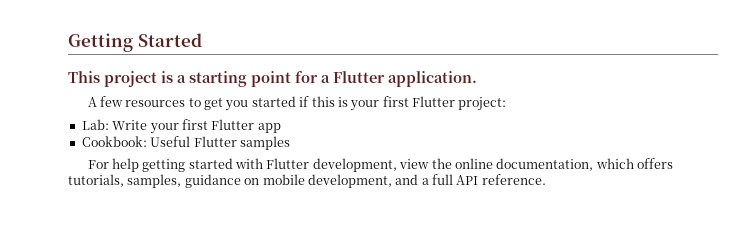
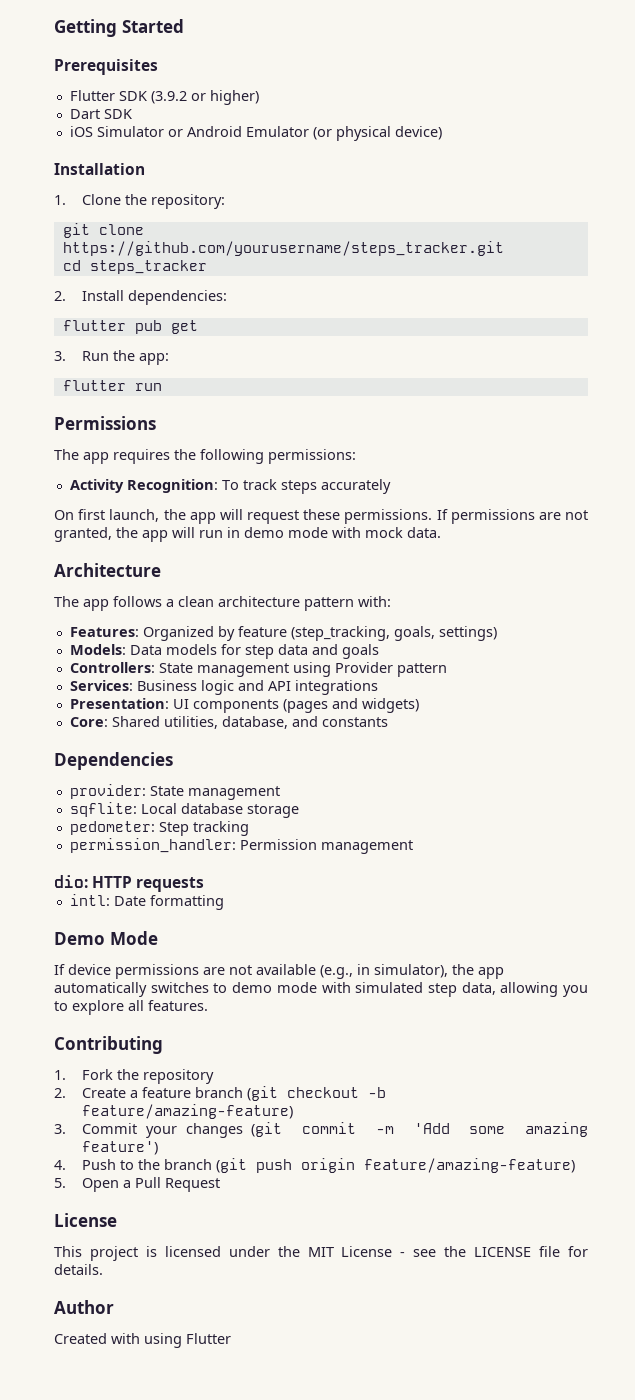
[68,71,477,87] [87,96,507,111] [81,119,281,134] [81,136,290,150] [87,158,674,172] [68,174,546,188] This project is a starting point for a Flutter application. // A few resources to get you started if this is your first Flutter project: // Lab: Write your first Flutter app // Cookbook: Useful Flutter samples // For help getting started with Flutter development, view the online documentation, which offers tutorials, samples, guidance on mobile development, and a full API reference. -> [54,59,158,75] [69,90,259,105] [69,109,132,119] [69,126,442,141] [54,163,145,175] [54,194,226,209] [62,223,144,238] [62,241,504,256] [62,260,207,274] [54,290,228,305] [62,320,198,334] [54,350,170,365] [62,380,162,391] [54,416,156,430] [54,449,356,464] [69,479,391,494] [54,509,588,524] [54,527,441,542] [54,563,161,577] [54,596,391,611] [69,626,497,641] [69,644,379,659] [69,662,447,677] [69,680,378,695] [69,698,419,713] [69,716,388,729] [54,752,173,770] [69,784,280,800] [69,802,299,818] [69,821,249,836] [69,838,413,854] [54,875,205,892] [69,894,224,910] [54,931,158,945] [54,964,504,979] [54,982,588,997] [54,1000,208,1015] [54,1036,163,1054] [54,1069,215,1084] [54,1086,387,1101] [82,1104,294,1119] [54,1122,588,1138] [82,1141,159,1155] [54,1158,576,1173] [54,1177,221,1192] [54,1213,117,1227] [54,1246,588,1261] [54,1264,103,1275] [54,1300,114,1314] [54,1333,231,1348] Prerequisites // Flutter SDK (3.9.2 or higher) // Dart SDK // iOS Simulator or Android Emulator (or physical device) // Installation // 1. Clone the repository: // git clone https://github.com/yourusername/steps_tracker.git // cd steps_tracker // 2. Install dependencies: // flutter pub get // 3. Run the app: // flutter run // Permissions // The app requires the following permissions: // Activity Recognition: To track steps accurately // On first launch, the app will request these permissions. If permissions are not granted, the app will run in demo mode with mock data. // Architecture // The app follows a clean architecture pattern with: // Features: Organized by feature (step_tracking, goals, settings) // Models: Data models for step data and goals // Controllers: State management using Provider pattern // Services: Business logic and API integrations // Presentation: UI components (pages and widgets) // Core: Shared utilities, database, and constants // Dependencies // provider: State management // sqflite: Local database storage // pedometer: Step tracking // permission_handler: Permission management // dio: HTTP requests // intl: Date formatting // Demo Mode // If device permissions are not available (e.g., in simulator), the app automatically switches to demo mode with simulated step data, allowing you to explore all features. // Contributing // 1. Fork the repository // 2. Create a feature branch (git checkout -b feature/amazing-feature) // 3. Commit your changes (git commit -m 'Add some amazing feature') // 4. Push to the branch (git push origin feature/amazing-feature) // 5. Open a Pull Request // License // This project is licensed under the MIT License - see the LICENSE file for details. // Author // Created with using Flutter

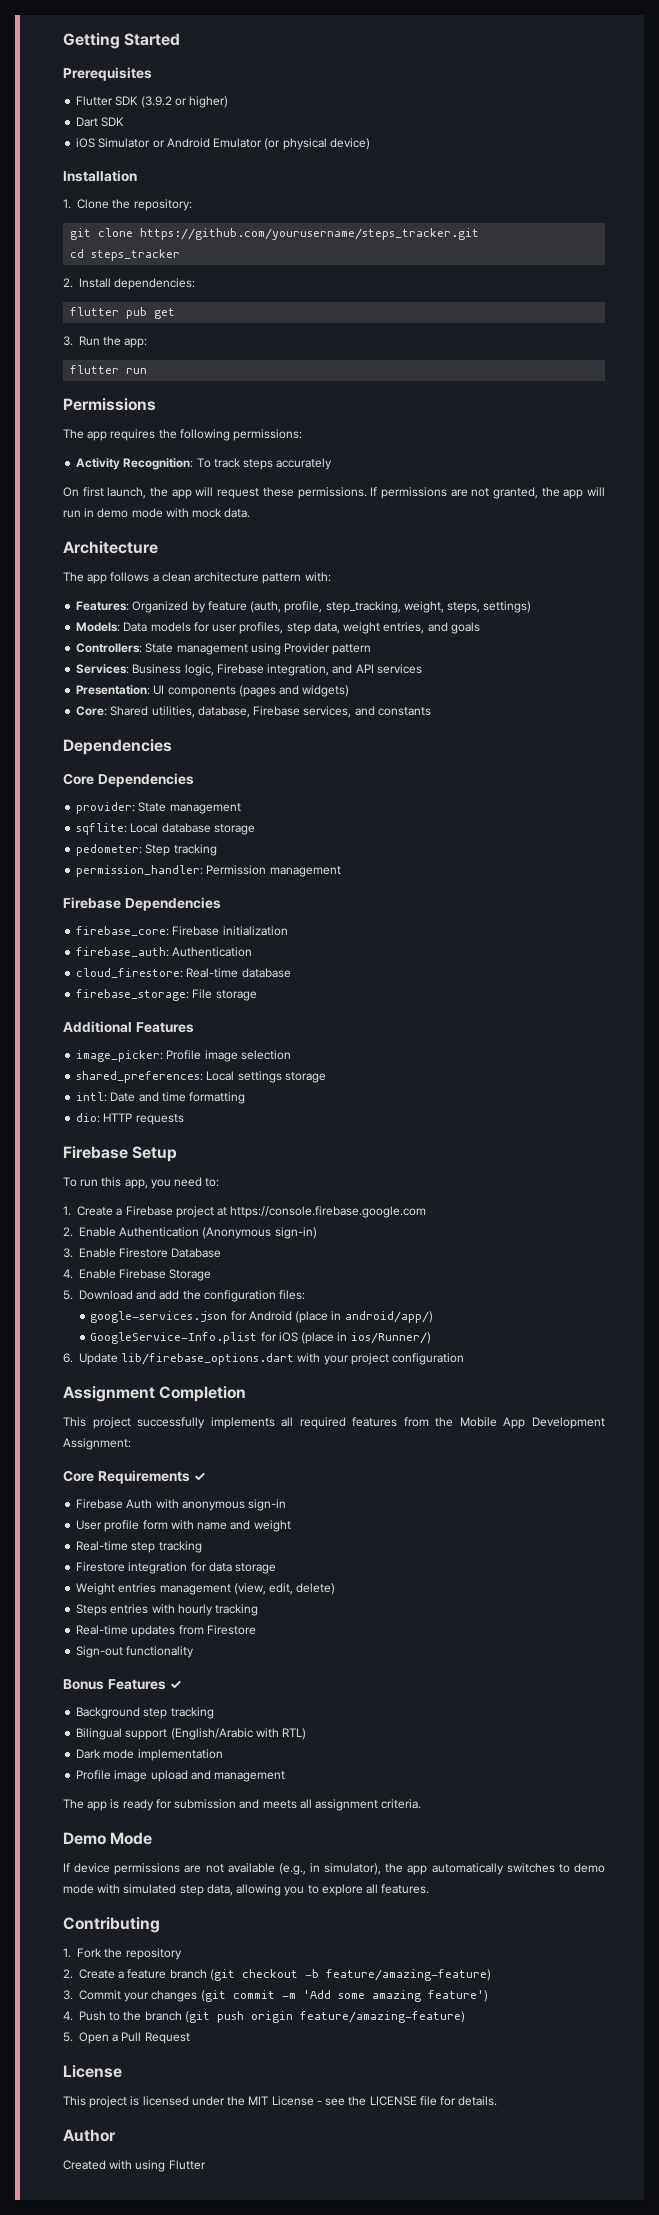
[290,626,435,641] (step_tracking, goals, -> [250,601,481,613] (auth, profile, step_tracking, weight, steps,
[244,644,308,659] step data -> [212,622,425,634] user profiles, step data, weight entries,
[200,680,234,695] logic -> [184,664,330,676] logic, Firebase integration,
[294,680,378,695] integrations -> [376,664,422,674] services
(288, 722) none -> [253,706,352,718] Firebase services,
(173, 761) none -> [63,773,194,787] // Core Dependencies
[54,875,205,892] [69,894,224,910] dio: HTTP requests // intl: Date formatting -> [63,897,221,911] [76,926,288,936] [76,947,253,957] [76,968,291,978] [76,989,257,1001] [63,1021,194,1033] [76,1050,291,1062] [76,1071,326,1083] [76,1092,246,1104] [76,1113,184,1125] [63,1146,178,1162] [63,1177,220,1189] [63,1206,427,1218] [63,1227,317,1239] [63,1248,222,1258] [63,1269,212,1281] [63,1290,306,1302] [90,1311,433,1323] [90,1332,431,1344] [63,1353,465,1365] [63,1386,247,1402] [63,1417,606,1429] [63,1438,131,1450] [63,1470,206,1484] [76,1499,287,1511] [76,1520,291,1532] [76,1541,202,1553] [76,1562,277,1574] [76,1583,336,1595] [76,1604,259,1616] [76,1625,256,1637] [76,1646,195,1658] [63,1679,182,1690] [76,1707,214,1719] [76,1728,307,1740] [76,1749,223,1761] [76,1770,286,1782] [63,1799,422,1811] Firebase Dependencies // firebase_core: Firebase initialization // firebase_auth: Authentication // cloud_firestore: Real-time database // firebase_storage: File storage // Additional Features // image_picker: Profile image selection // shared_preferences: Local settings storage // intl: Date and time formatting // dio: HTTP requests // Firebase Setup // To run this app, you need to: // 1. Create a Firebase project at https://console.firebase.google.com // 2. Enable Authentication (Anonymous sign-in) // 3. Enable Firestore Database // 4. Enable Firebase Storage // 5. Download and add the configuration files: // google-services.json for Android (place in android/app/) // GoogleService-Info.plist for iOS (place in ios/Runner/) // 6. Update lib/firebase_options.dart with your project configuration // Assignment Completion // This project successfully implements all required features from the Mobile App Development Assignment: // Core Requirements ✓ // Firebase Auth with anonymous sign-in // User profile form with name and weight // Real-time step tracking // Firestore integration for data storage // Weight entries management (view, edit, delete) // Steps entries with hourly tracking // Real-time updates from Firestore // Sign-out functionality // Bonus Features ✓ // Background step tracking // Bilingual support (English/Arabic with RTL) // Dark mode implementation // Profile image upload and management // The app is ready for submission and meets all assignment criteria.

